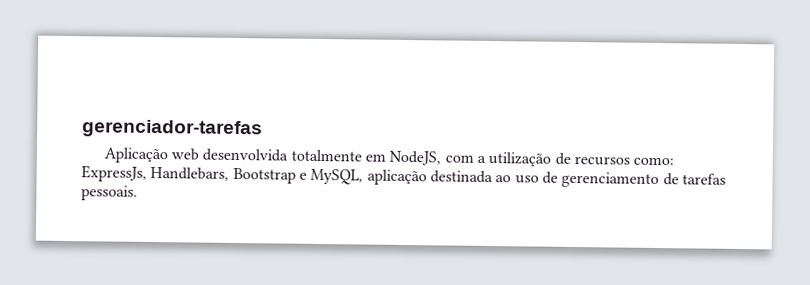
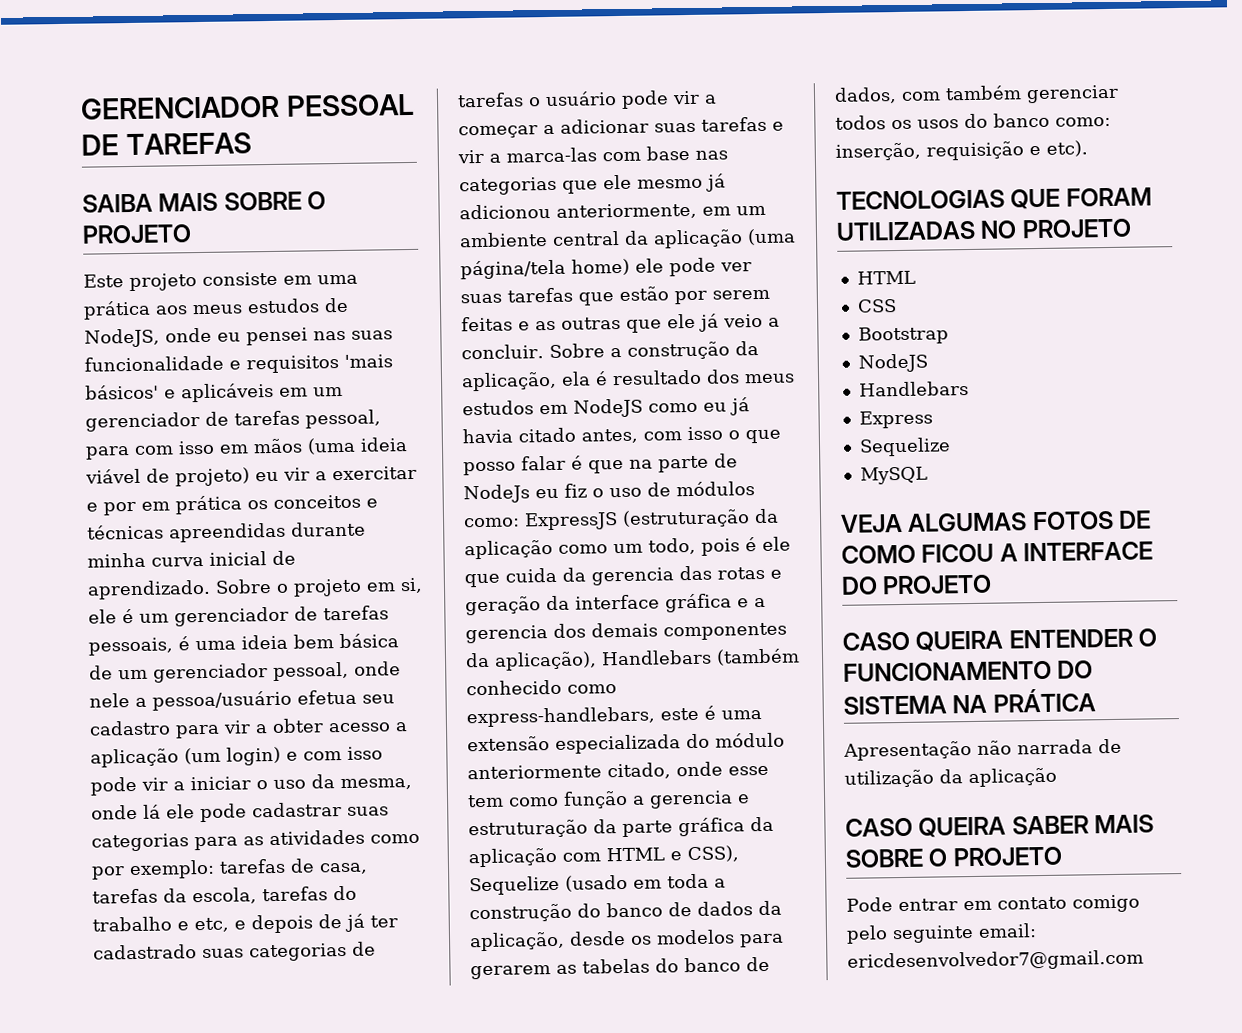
[82,119,263,139] [103,147,675,167] [81,165,726,189] [81,185,138,201] gerenciador-tarefas // Aplicação web desenvolvida totalmente em NodeJS, com a utilização de recursos como: ExpressJs, Handlebars, Bootstrap e MySQL, aplicação destinada ao uso de gerenciamento de tarefas pessoais. -> [80,93,414,120] [81,132,252,156] [82,191,327,213] [82,224,192,244] [83,271,358,292] [83,297,349,320] [84,327,393,348] [84,354,393,374] [85,382,343,403] [85,409,381,432] [85,437,408,460] [85,465,417,487] [86,494,378,516] [87,521,366,543] [87,550,296,568] [87,577,423,600] [88,605,389,627] [88,633,399,656] [89,661,401,683] [89,689,395,711] [89,718,408,739] [90,746,383,768] [90,774,412,796] [91,802,389,823] [91,829,420,852] [91,858,368,880] [92,885,357,905] [92,913,398,934] [93,941,376,962] [457,90,717,109] [458,116,784,139] [457,145,728,164] [459,173,726,196] [459,202,766,220] [459,228,796,249] [460,257,752,280] [460,286,770,306] [461,313,780,333] [461,341,759,360] [461,369,795,392] [462,397,750,418] [462,426,781,444] [463,453,738,476] [463,481,755,504] [464,508,779,531] [464,536,791,560] [464,565,782,588] [465,593,766,616] [465,622,787,644] [465,648,800,671] [466,679,617,696] [466,705,762,728] [467,732,785,754] [467,761,769,780] [467,790,750,809] [468,816,774,839] [468,845,739,868] [469,873,726,896] [469,900,782,923] [469,929,784,952] [470,956,770,980] [834,84,1119,104] [835,112,1111,130] [835,140,1088,161] [836,187,1152,210] [836,218,1132,241] [856,270,916,285] [856,299,897,313] [857,326,949,345] [857,353,928,373] [858,381,969,397] [858,410,933,429] [858,437,951,457] [859,466,928,485] [840,510,1152,533] [841,541,1154,564] [841,574,993,595] [842,628,1158,652] [843,660,1094,682] [843,688,1096,715] [843,738,1122,761] [844,767,1057,788] [845,814,1155,838] [845,846,1063,868] [846,894,1140,913] [846,923,1037,944] [847,949,1144,972] GERENCIADOR PESSOAL DE TAREFAS // SAIBA MAIS SOBRE O PROJETO // Este projeto consiste em uma prática aos meus estudos de NodeJS, onde eu pensei nas suas funcionalidade e requisitos 'mais básicos' e aplicáveis em um gerenciador de tarefas pessoal, para com isso em mãos (uma ideia viável de projeto) eu vir a exercitar e por em prática os conceitos e técnicas apreendidas durante minha curva inicial de aprendizado. Sobre o projeto em si, ele é um gerenciador de tarefas pessoais, é uma ideia bem básica de um gerenciador pessoal, onde nele a pessoa/usuário efetua seu cadastro para vir a obter acesso a aplicação (um login) e com isso pode vir a iniciar o uso da mesma, onde lá ele pode cadastrar suas categorias para as atividades como por exemplo: tarefas de casa, tarefas da escola, tarefas do trabalho e etc, e depois de já ter cadastrado suas categorias de tarefas o usuário pode vir a começar a adicionar suas tarefas e vir a marca-las com base nas categorias que ele mesmo já adicionou anteriormente, em um ambiente central da aplicação (uma página/tela home) ele pode ver suas tarefas que estão por serem feitas e as outras que ele já veio a concluir. Sobre a construção da aplicação, ela é resultado dos meus estudos em NodeJS como eu já havia citado antes, com isso o que posso falar é que na parte de NodeJs eu fiz o uso de módulos como: ExpressJS (estruturação da aplicação como um todo, pois é ele que cuida da gerencia das rotas e geração da interface gráfica e a gerencia dos demais componentes da aplicação), Handlebars (também conhecido como express-handlebars, este é uma extensão especializada do módulo anteriormente citado, onde esse tem como função a gerencia e estruturação da parte gráfica da aplicação com HTML e CSS), Sequelize (usado em toda a construção do banco de dados da aplicação, desde os modelos para gerarem as tabelas do banco de dados, com também gerenciar todos os usos do banco como: inserção, requisição e etc). // TECNOLOGIAS QUE FORAM UTILIZADAS NO PROJETO // HTML // CSS // Bootstrap // NodeJS // Handlebars // Express // Sequelize // MySQL // VEJA ALGUMAS FOTOS DE COMO FICOU A INTERFACE DO PROJETO // CASO QUEIRA ENTENDER O FUNCIONAMENTO DO SISTEMA NA PRÁTICA // Apresentação não narrada de utilização da aplicação // CASO QUEIRA SABER MAIS SOBRE O PROJETO // Pode entrar em contato comigo pelo seguinte email: ericdesenvolvedor7@gmail.com

